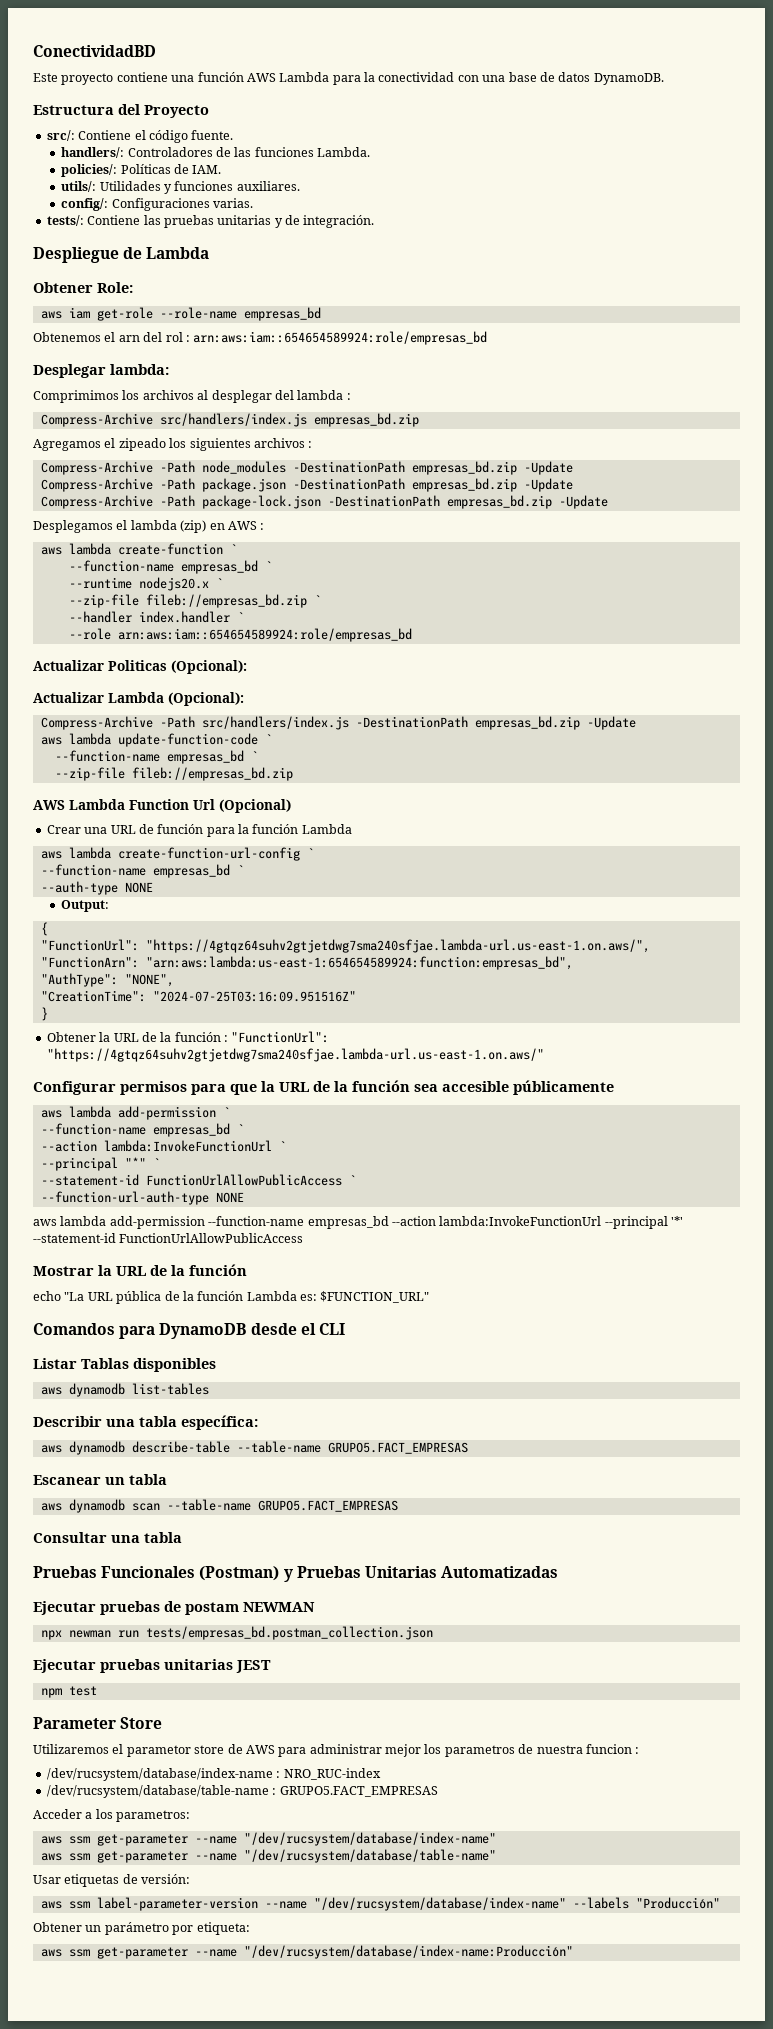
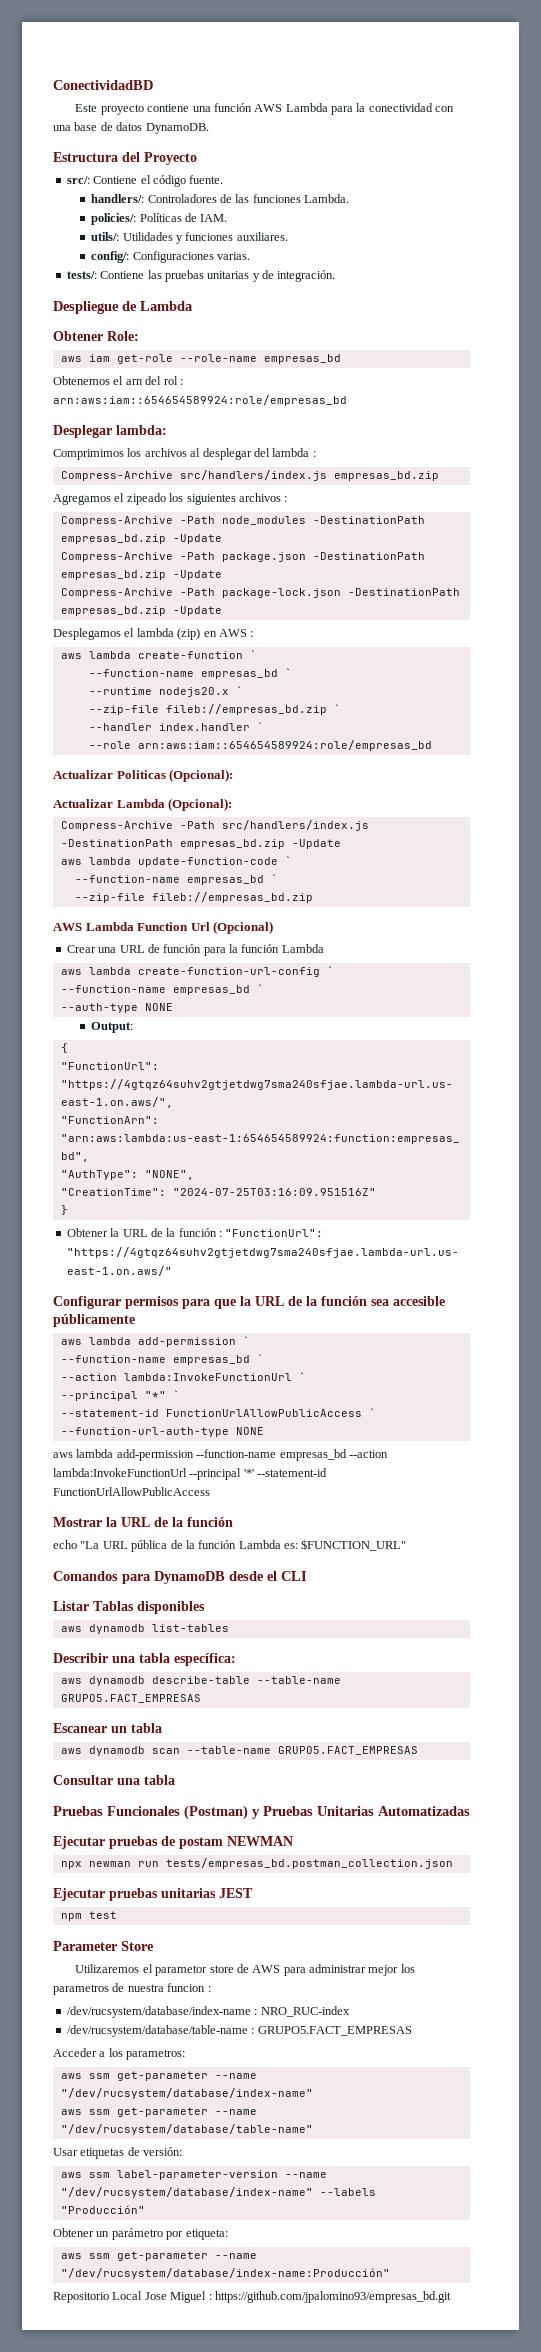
(573, 1952) none -> [53,2291,451,2303] // Repositorio Local Jose Miguel : https://github.com/jpalomino93/empresas_bd.git

